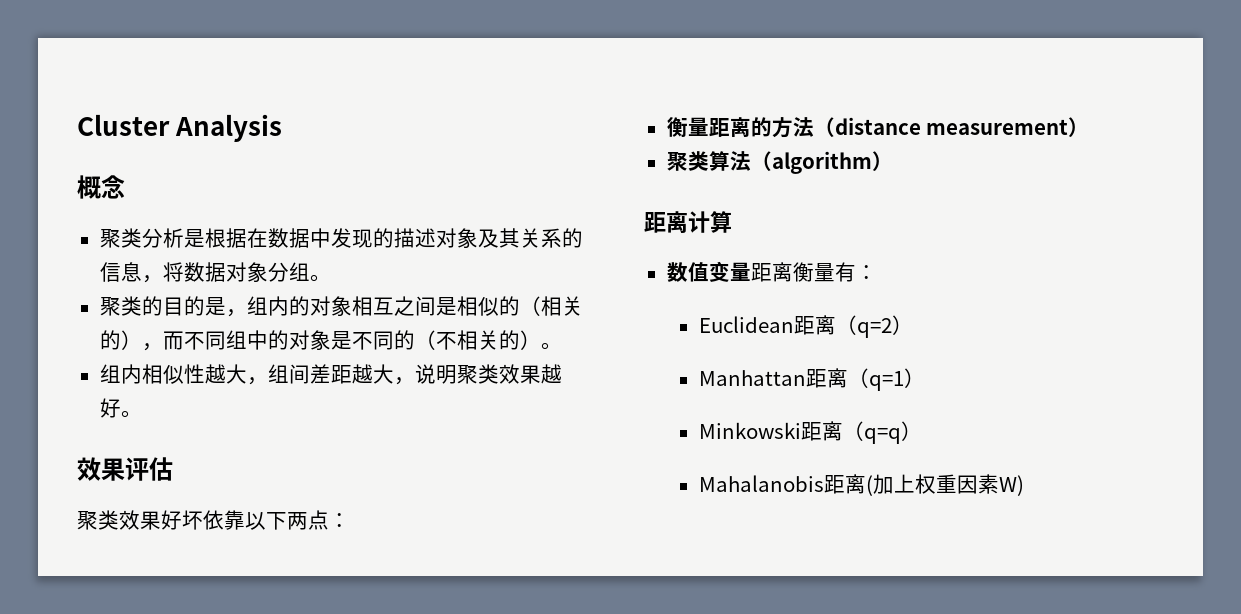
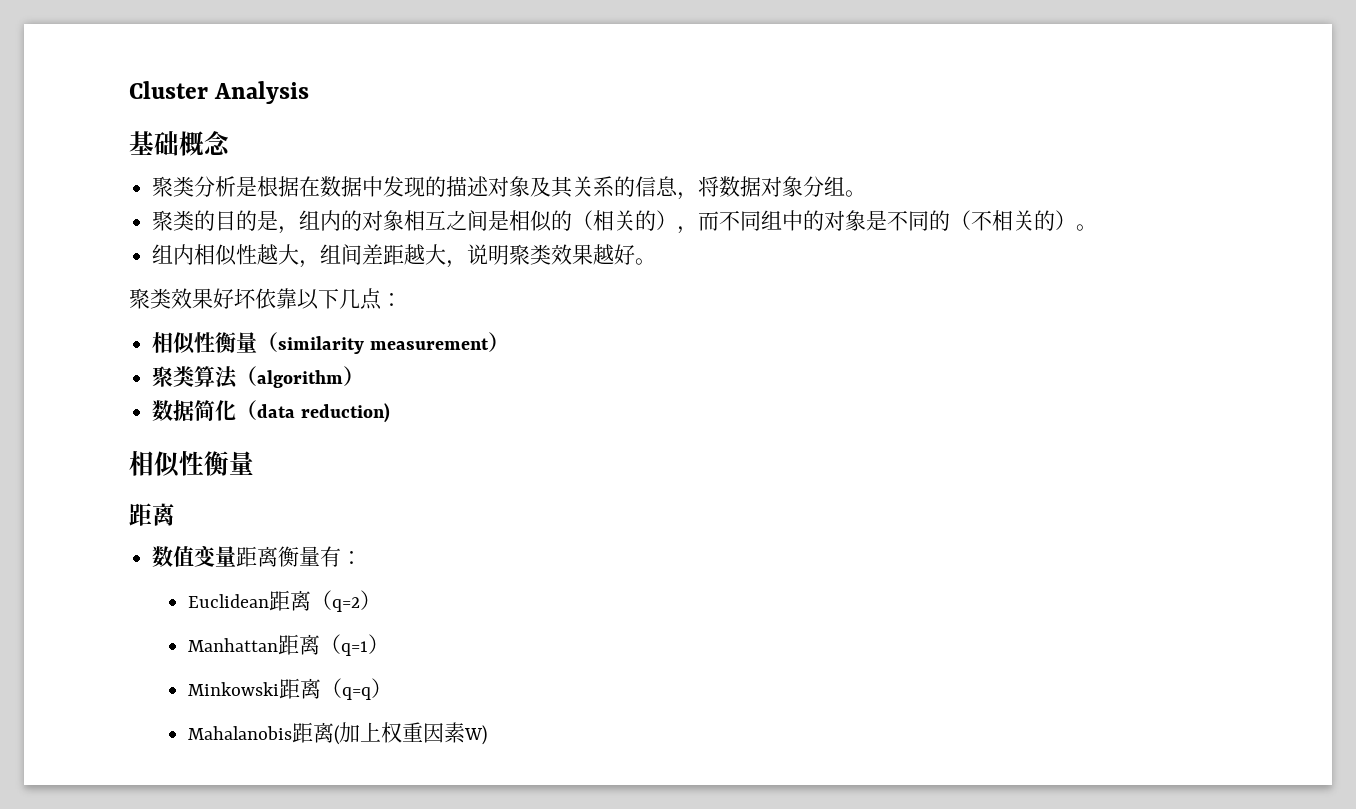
(283, 128) none -> [129,131,179,156] 基础
[77,457,173,481] // 效果评估 -> (657, 261) none
[287,512,308,530] 两 -> [339,289,360,309] 几
[666,117,921,138] 衡量距离的方法（distance -> [152,332,365,354] 相似性衡量（similarity
[644,211,732,233] // 距离计算 -> [152,400,390,423] [129,451,254,477] [129,503,175,526] // 数据简化（data reduction) // 相似性衡量 // 距离

